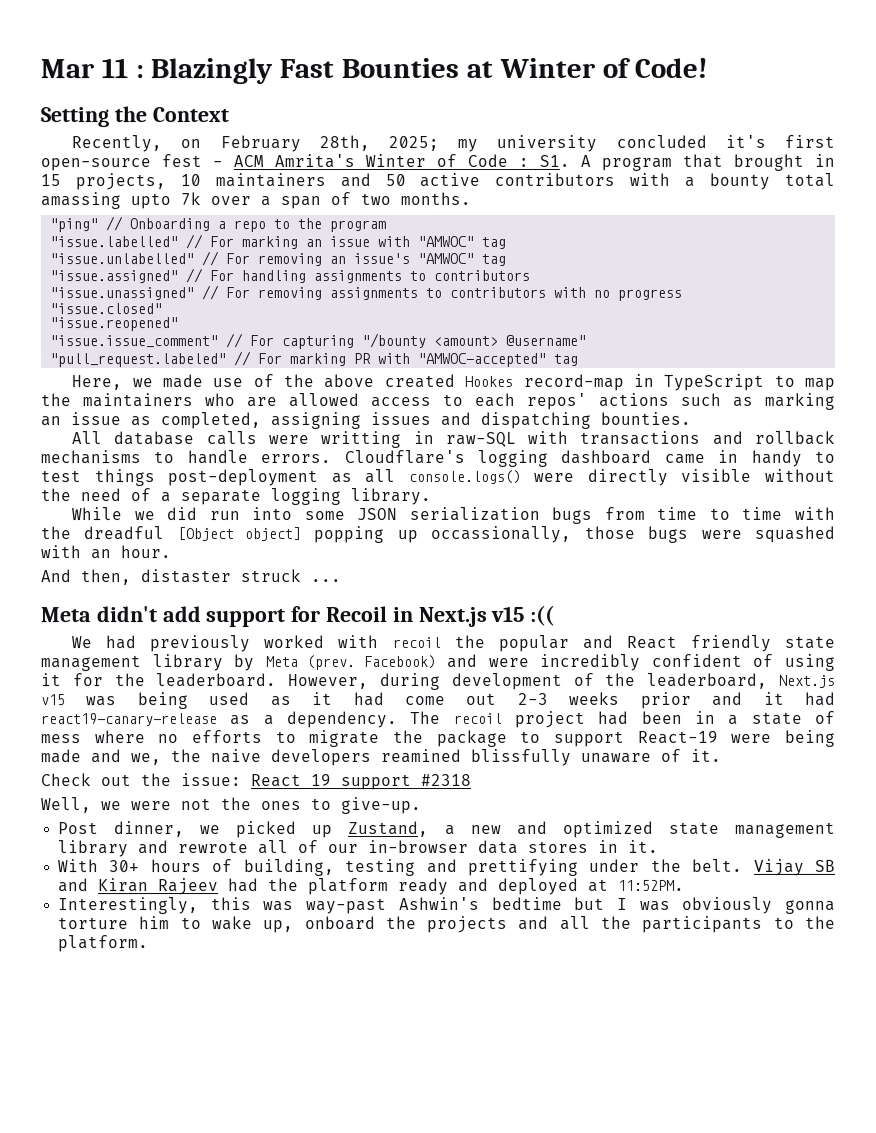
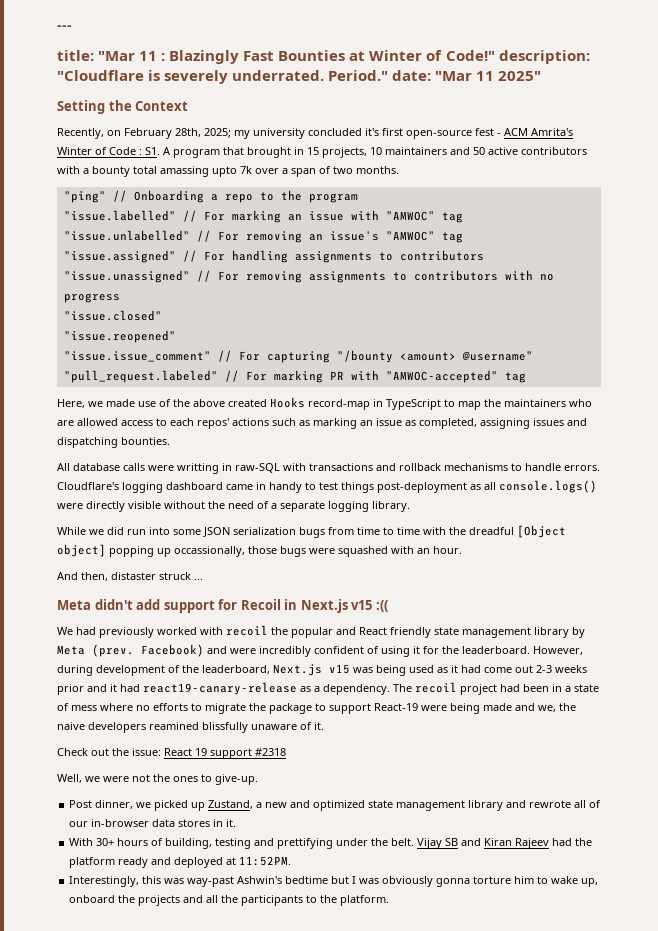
[40,59,95,79] Mar -> [57,25,72,30] [57,50,136,61] --- // title: "Mar
[634,57,709,78] Code! -> [445,50,590,64] [57,70,542,84] Code!" description: "Cloudflare is severely underrated. Period." date: "Mar 11 2025"
[464,375,514,387] Hookes -> [270,397,305,408] Hooks

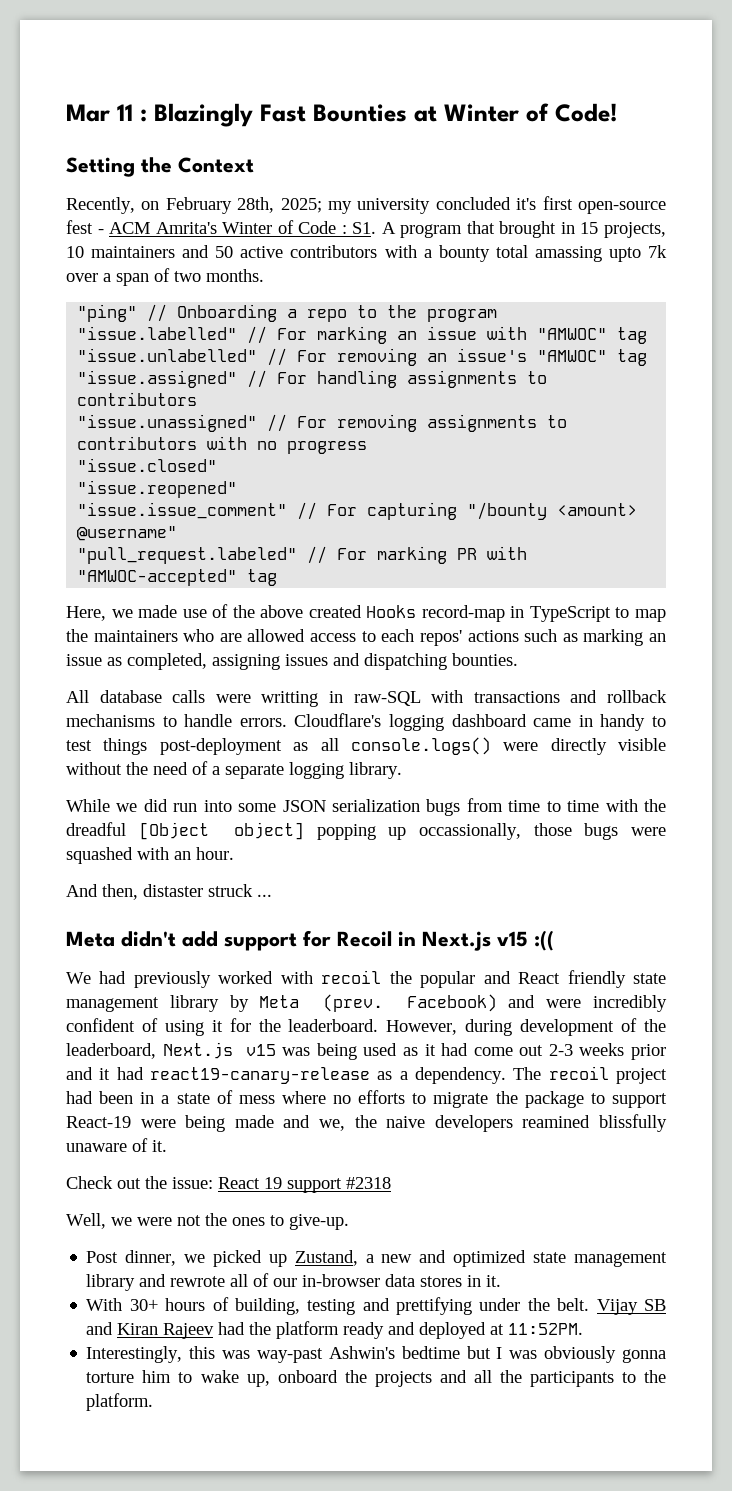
[57,25,72,30] [57,50,136,61] --- // title: "Mar -> [66,104,110,122] Mar
[445,50,590,64] [57,70,542,84] Code!" description: "Cloudflare is severely underrated. Period." date: "Mar 11 2025" -> [555,103,618,122] Code!

